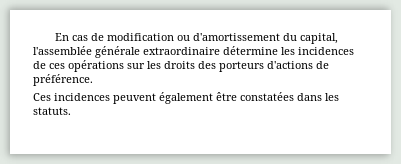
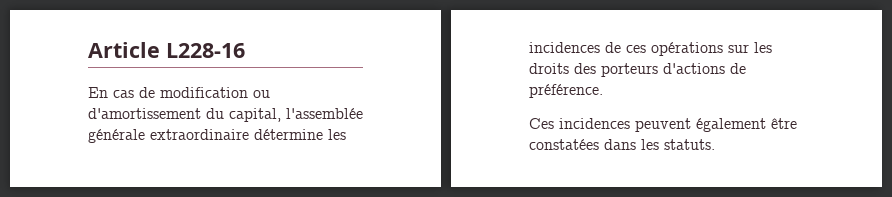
(54, 37) none -> [88,42,245,58] Article L228-16 //

